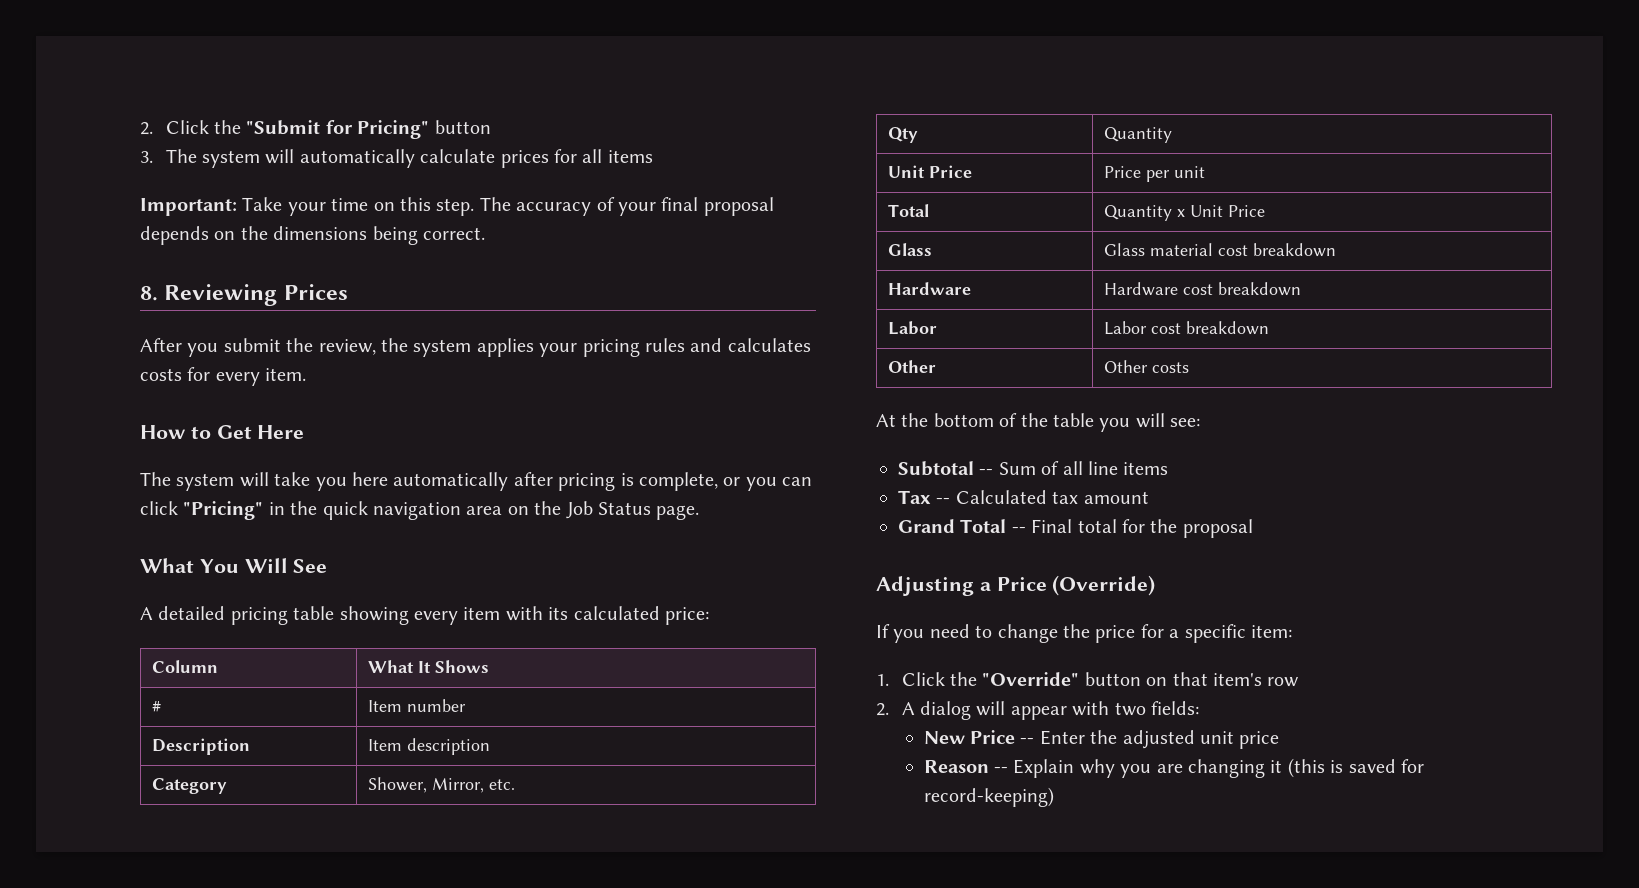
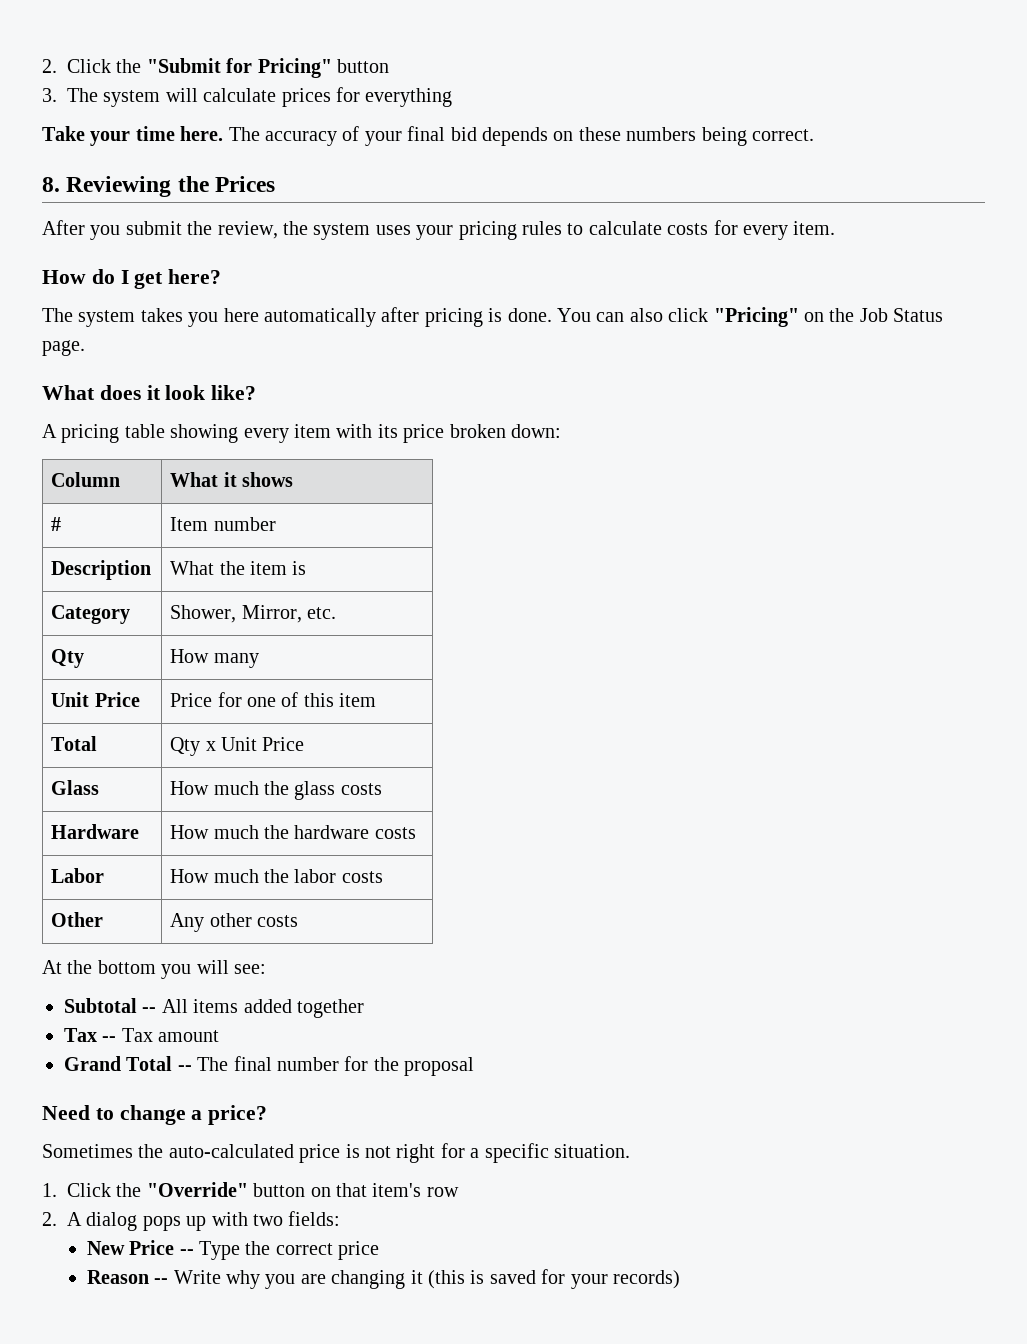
[299,149,415,168] automatically -> (198, 95) none
[582,149,653,163] [140,197,475,216] all items // Important: Take your time on this step. -> [365,88,453,107] [42,126,224,146] everything // Take your time here.
[703,197,774,216] proposal -> [450,127,477,141] bid
[240,226,368,240] the dimensions -> [578,127,697,141] these numbers
(278, 295) none -> [177,176,209,192] the
[476,338,534,357] applies -> [375,225,411,235] uses
[690,338,811,352] and calculates -> [567,221,662,235] to calculate
[190,425,305,439] [140,472,311,491] to Get Here // The system will take -> [91,269,222,289] [42,308,183,327] do I get here? // The system takes
[639,472,813,491] [140,501,503,520] complete, or you can click "Pricing" in the quick navigation area -> [507,307,799,327] done. You can also click "Pricing"
[199,558,328,573] [140,606,226,620] You Will See // A detailed -> [99,385,257,400] [42,424,57,438] does it look like? // A
[573,606,709,625] calculated price: -> [403,424,561,443] price broken down:
[418,660,490,673] It Shows -> [223,472,293,487] it shows
[368,738,491,755] Item description -> [170,561,307,575] What the item is
[1104,127,1173,143] Quantity -> [170,649,259,668] How many
[1146,166,1206,182] per unit -> [217,692,377,707] for one of this item
[1104,205,1173,221] Quantity -> [170,737,201,756] Qty
[1104,243,1337,257] [888,282,972,295] [1104,282,1302,296] [888,321,938,335] [1104,321,1270,335] Glass material cost breakdown // Hardware | Hardware cost breakdown // Labor | Labor cost breakdown -> [170,781,382,800] [51,824,140,839] [170,825,416,839] [51,868,105,883] [170,869,383,883] How much the glass costs // Hardware | How much the hardware costs // Labor | How much the labor costs
[1104,360,1149,373] Other -> [170,913,252,932] Any other
[999,413,1094,427] of the table -> (156, 967) none
[998,461,1169,475] Sum of all line items -> [161,999,364,1018] All items added together
[955,490,1079,504] Calculated tax -> [121,1028,153,1042] Tax
[1031,519,1117,533] Final total -> [197,1056,339,1071] The final number
[876,575,1156,596] [876,624,1136,643] Adjusting a Price (Override) // If you need to change the price -> [42,1105,268,1125] [42,1144,436,1163] Need to change a price? // Sometimes the auto-calculated price is not right
[1251,625,1292,638] item: -> [553,1144,630,1158] situation.
[976,701,1067,720] will appear -> [142,1216,207,1231] pops up
[1039,730,1234,749] Enter the adjusted unit -> [199,1241,333,1260] Type the correct
[1013,759,1075,778] Explain -> [173,1270,221,1284] Write
[923,787,1054,807] record-keeping) -> [570,1270,681,1289] your records)

